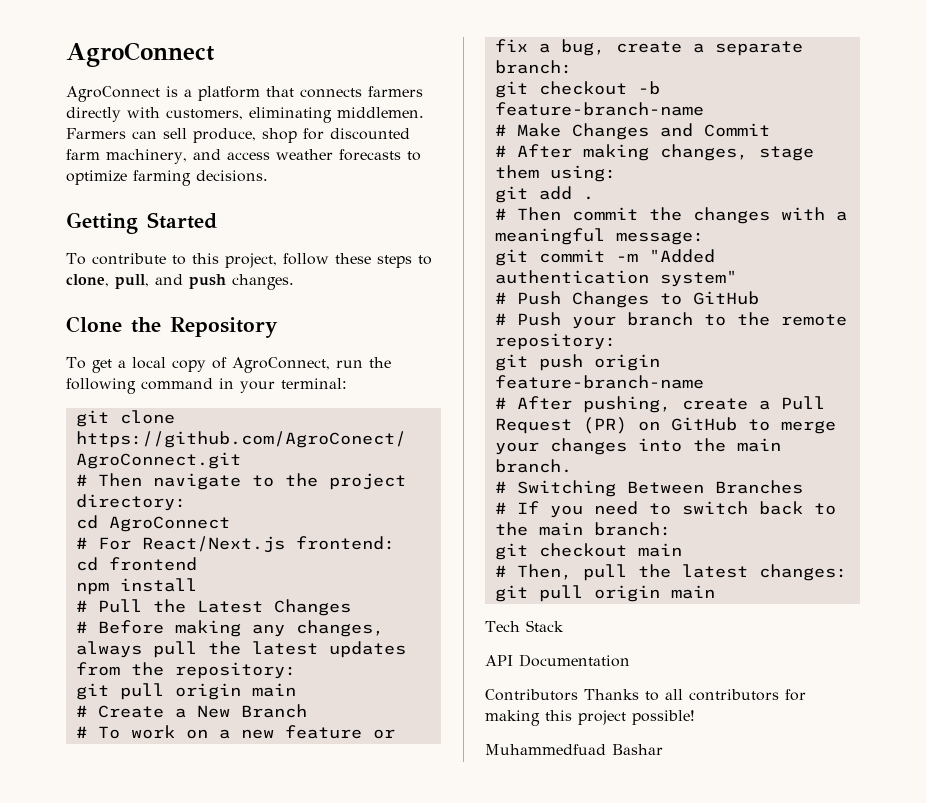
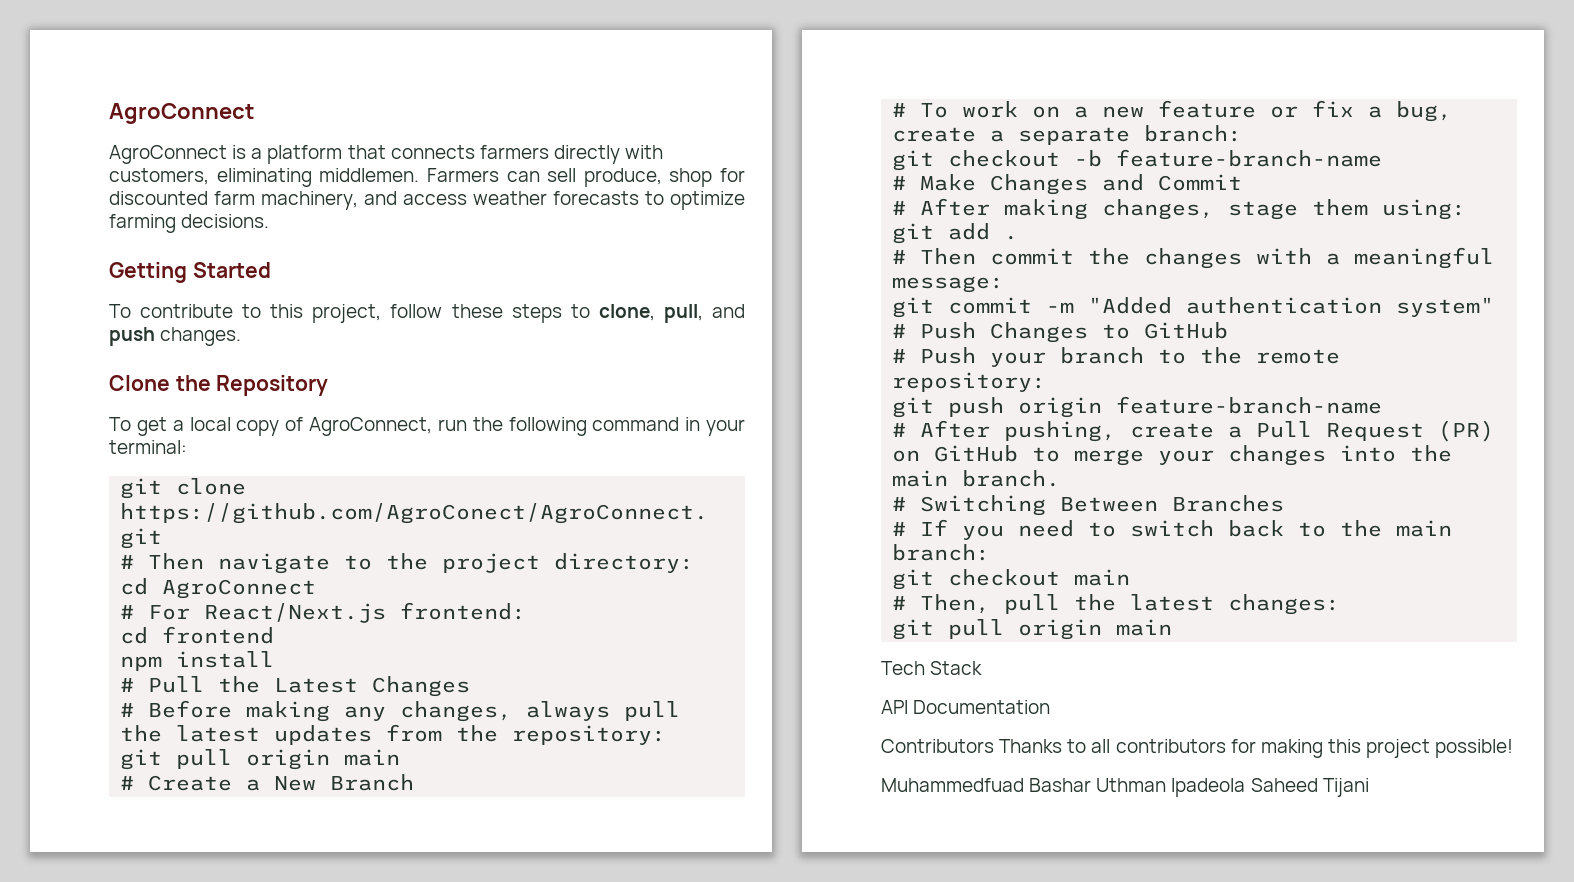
(663, 749) none -> [1096,778,1369,797] Uthman Ipadeola Saheed Tijani

